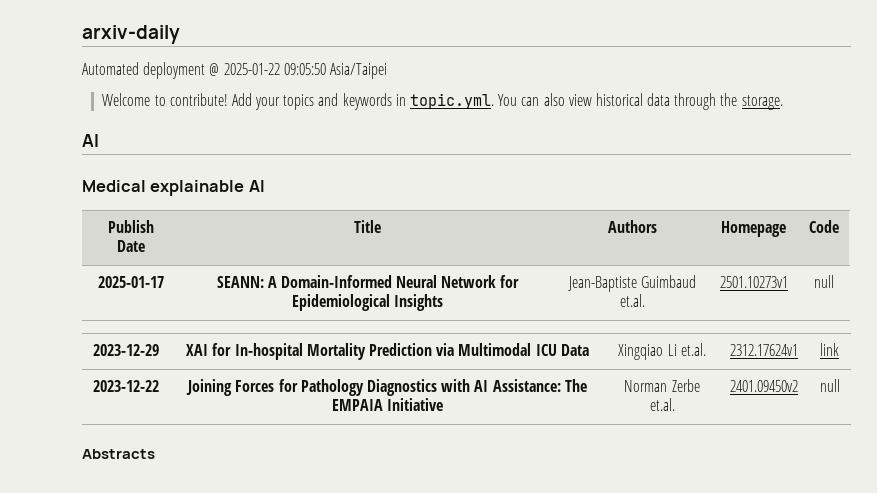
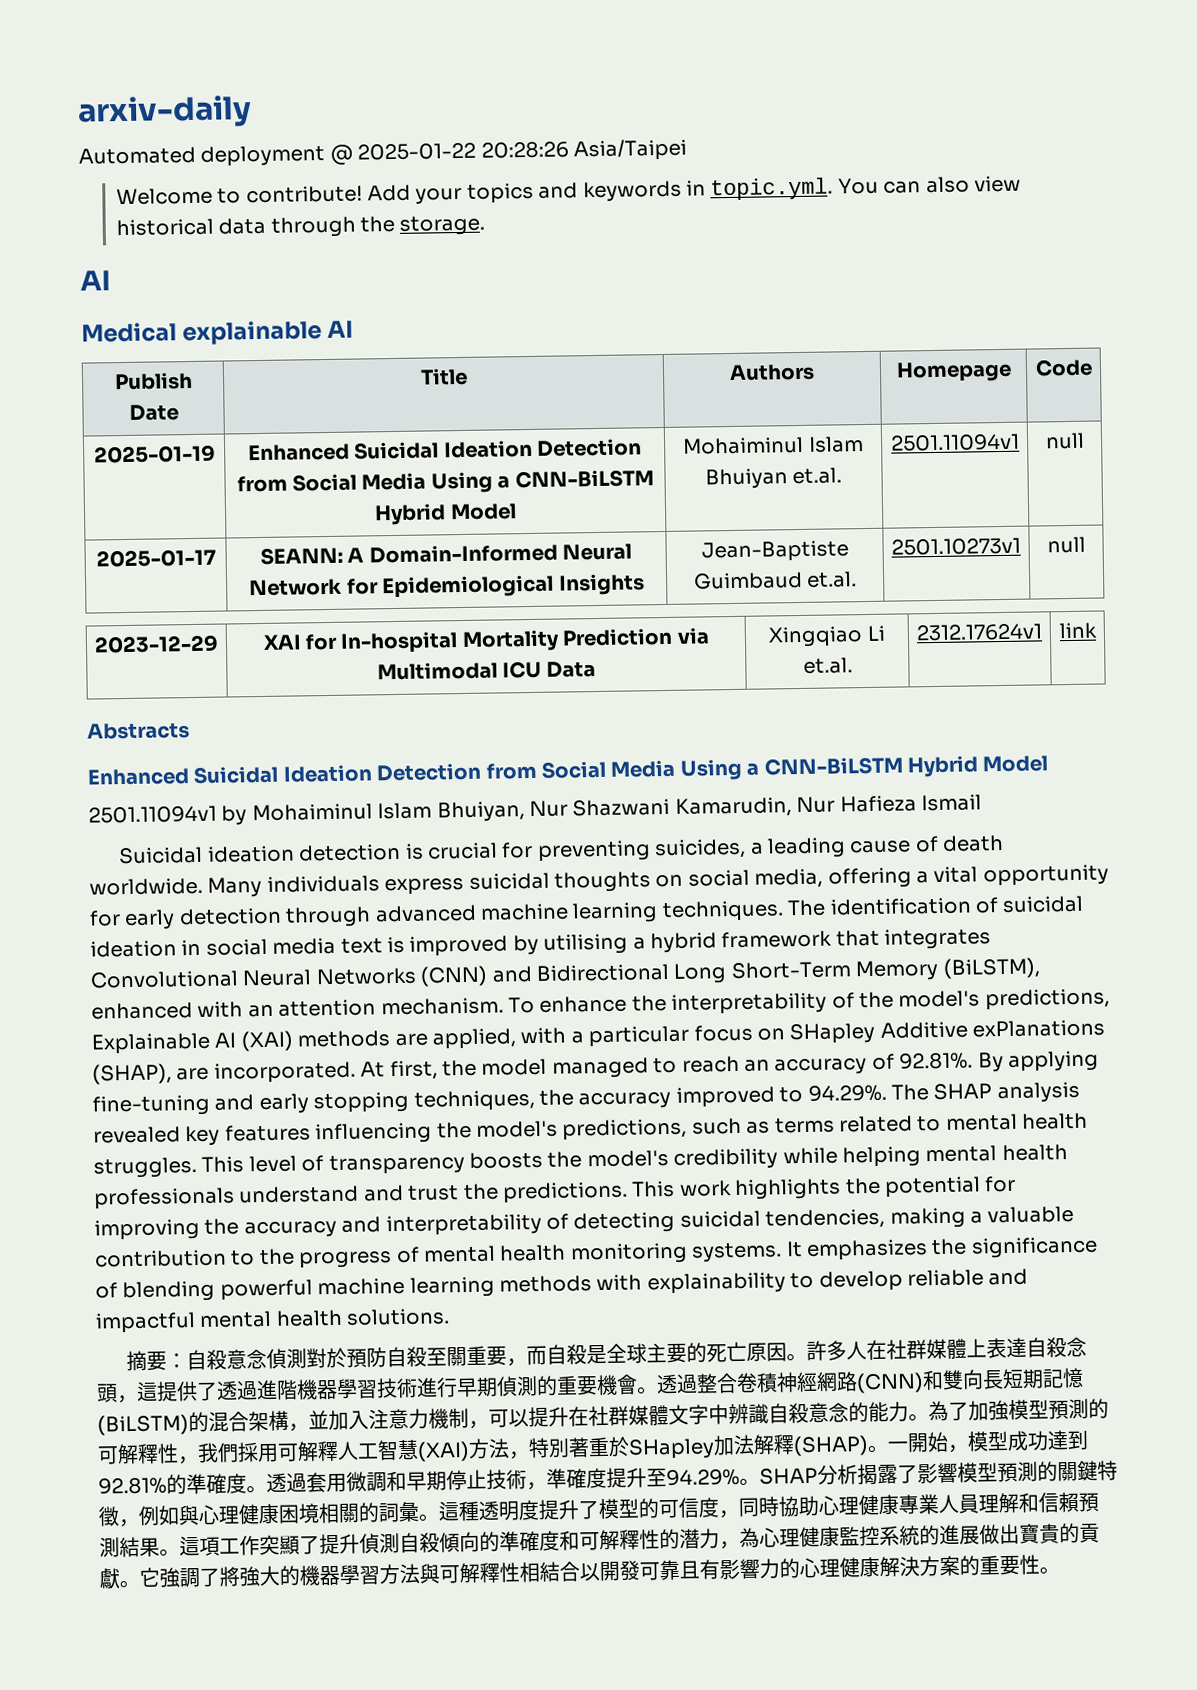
[283,63,326,75] 09:05:50 -> [480,141,569,159] 20:28:26
(839, 226) none -> [93,444,216,464] [247,438,643,462] [236,469,654,494] [374,503,517,526] [682,436,864,455] [704,467,843,490] [889,433,1020,452] [1044,432,1085,450] // 2025-01-19 | Enhanced Suicidal Ideation Detection from Social Media Using a CNN-BiLSTM Hybrid Model | Mohaiminul Islam Bhuiyan et.al. | 2501.11094v1 | null
[93,380,159,392] [186,379,587,396] [331,398,444,411] [624,379,700,392] [649,398,675,411] [729,380,798,392] [819,379,840,392] [82,449,155,459] // 2023-12-22 | Joining Forces for Pathology Diagnostics with AI Assistance: The EMPAIA Initiative | Norman Zerbe et.al. | 2401.09450v2 | null // Abstracts -> [87,722,190,740] [87,755,1049,786] [88,794,982,826] [118,834,1005,865] [89,864,1109,898] [89,895,1085,931] [90,928,992,958] [90,957,1041,989] [91,988,1110,1020] [91,1019,1106,1055] [92,1050,1099,1085] [92,1081,1080,1117] [93,1112,1089,1147] [93,1144,1068,1179] [94,1175,1017,1210] [94,1205,1075,1241] [94,1236,1098,1269] [95,1268,1029,1303] [95,1308,451,1334] [126,1336,1088,1372] [96,1367,1084,1404] [97,1398,1109,1436] [97,1430,1089,1465] [98,1460,1118,1495] [98,1491,1099,1528] [99,1522,1100,1558] [99,1554,1060,1590] // Abstracts // Enhanced Suicidal Ideation Detection from Social Media Using a CNN-BiLSTM Hybrid Model // 2501.11094v1 by Mohaiminul Islam Bhuiyan, Nur Shazwani Kamarudin, Nur Hafieza Ismail // Suicidal ideation detection is crucial for preventing suicides, a leading cause of death worldwide. Many individuals express suicidal thoughts on social media, offering a vital opportunity for early detection through advanced machine learning techniques. The identification of suicidal ideation in social media text is improved by utilising a hybrid framework that integrates Convolutional Neural Networks (CNN) and Bidirectional Long Short-Term Memory (BiLSTM), enhanced with an attention mechanism. To enhance the interpretability of the model's predictions, Explainable AI (XAI) methods are applied, with a particular focus on SHapley Additive exPlanations (SHAP), are incorporated. At first, the model managed to reach an accuracy of 92.81%. By applying fine-tuning and early stopping techniques, the accuracy improved to 94.29%. The SHAP analysis revealed key features influencing the model's predictions, such as terms related to mental health struggles. This level of transparency boosts the model's credibility while helping mental health professionals understand and trust the predictions. This work highlights the potential for improving the accuracy and interpretability of detecting suicidal tendencies, making a valuable contribution to the progress of mental health monitoring systems. It emphasizes the significance of blending powerful machine learning methods with explainability to develop reliable and impactful mental health solutions. // 摘要：自殺意念偵測對於預防自殺至關重要，而自殺是全球主要的死亡原因。許多人在社群媒體上表達自殺念頭，這提供了透過進階機器學習技術進行早期偵測的重要機會。透過整合卷積神經網路(CNN)和雙向長短期記憶(BiLSTM)的混合架構，並加入注意力機制，可以提升在社群媒體文字中辨識自殺意念的能力。為了加強模型預測的可解釋性，我們採用可解釋人工智慧(XAI)方法，特別著重於SHapley加法解釋(SHAP)。一開始，模型成功達到92.81%的準確度。透過套用微調和早期停止技術，準確度提升至94.29%。SHAP分析揭露了影響模型預測的關鍵特徵，例如與心理健康困境相關的詞彙。這種透明度提升了模型的可信度，同時協助心理健康專業人員理解和信賴預測結果。這項工作突顯了提升偵測自殺傾向的準確度和可解釋性的潛力，為心理健康監控系統的進展做出寶貴的貢獻。它強調了將強大的機器學習方法與可解釋性相結合以開發可靠且有影響力的心理健康解決方案的重要性。

